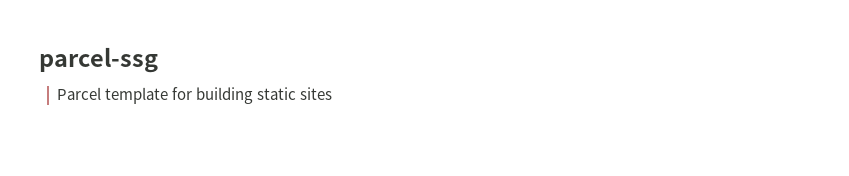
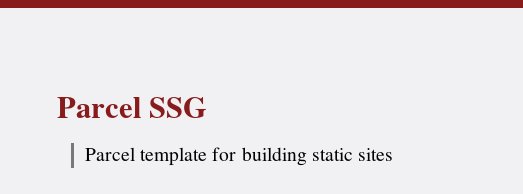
[39,47,158,73] parcel-ssg -> [57,97,208,118] Parcel SSG

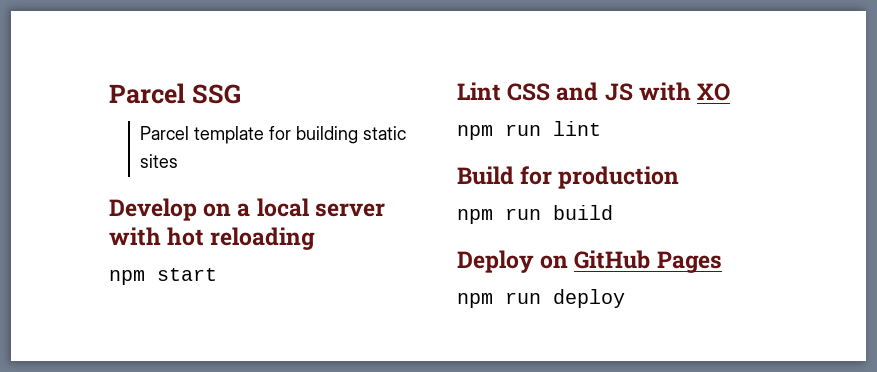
(394, 154) none -> [109,198,385,221] [109,227,316,250] [109,268,217,285] [457,82,731,101] [457,121,601,140] [457,166,680,189] [457,205,613,224] [457,250,722,273] [457,289,625,308] // Develop on a local server with hot reloading // npm start // Lint CSS and JS with XO // npm run lint // Build for production // npm run build // Deploy on GitHub Pages // npm run deploy

